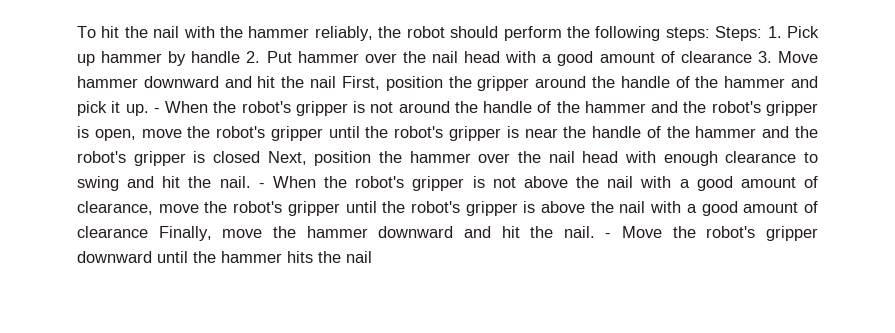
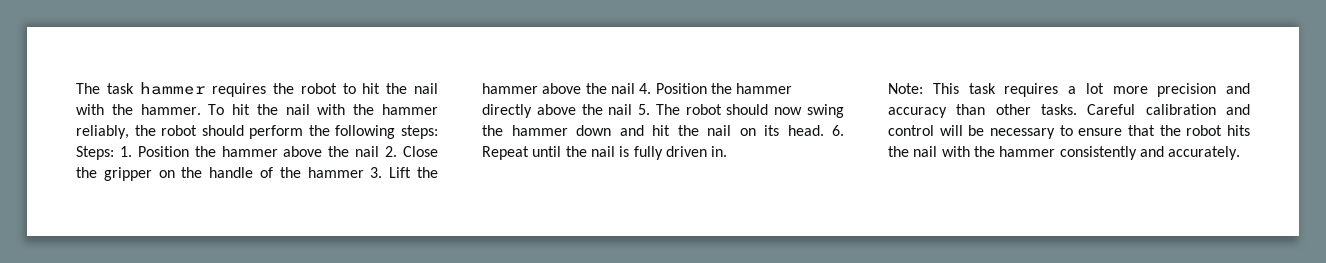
(77, 32) none -> [76,82,438,97] [76,104,201,115] The task hammer requires the robot to hit the nail with the hammer.
[786,26,819,38] [77,51,818,66] [77,76,443,91] Pick up hammer by handle 2. Put hammer over the nail head with a good amount of clearance 3. Move hammer downward and hit the nail First, position -> [137,146,439,157] Position the hammer above the nail 2. Close
[535,76,818,88] [77,101,818,116] [77,126,819,141] [77,151,818,166] [77,176,818,191] [77,201,819,216] [77,226,818,241] [77,251,372,263] around the handle of the hammer and pick it up. - When the robot's gripper is not around the handle of the hammer and the robot's gripper is open, move the robot's gripper until the robot's gripper is near the handle of the hammer and the robot's gripper is closed Next, position the hammer over the nail head with enough clearance to swing and hit the nail. - When the robot's gripper is not above the nail with a good amount of clearance, move the robot's gripper until the robot's gripper is above the nail with a good amount of clearance Finally, move the hammer downward and hit the nail. - Move the robot's gripper downward until the hammer hits the nail -> [158,167,439,178] [482,83,793,94] [482,104,844,118] [482,125,844,136] [482,146,728,160] [888,83,1250,97] [888,104,1250,118] [888,125,1250,139] [888,146,1241,160] on the handle of the hammer 3. Lift the hammer above the nail 4. Position the hammer directly above the nail 5. The robot should now swing the hammer down and hit the nail on its head. 6. Repeat until the nail is fully driven in. // Note: This task requires a lot more precision and accuracy than other tasks. Careful calibration and control will be necessary to ensure that the robot hits the nail with the hammer consistently and accurately.

